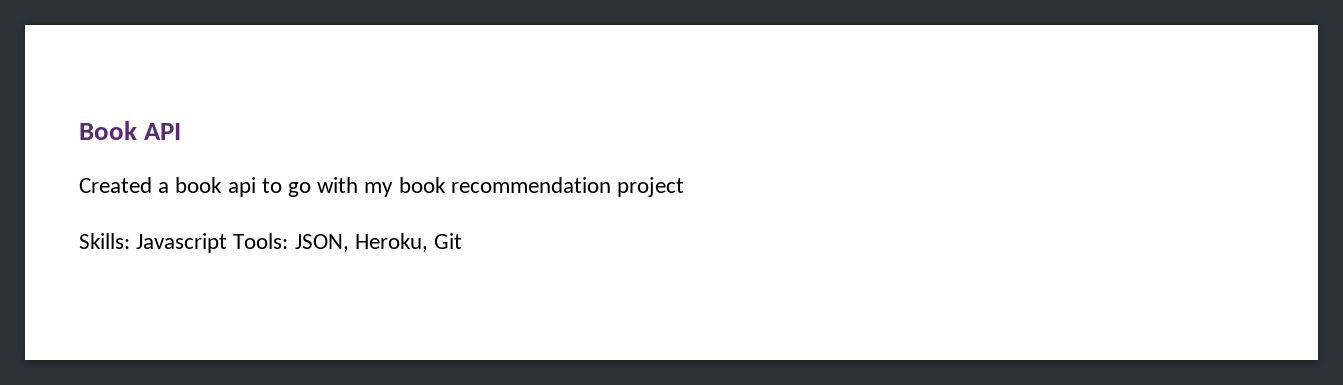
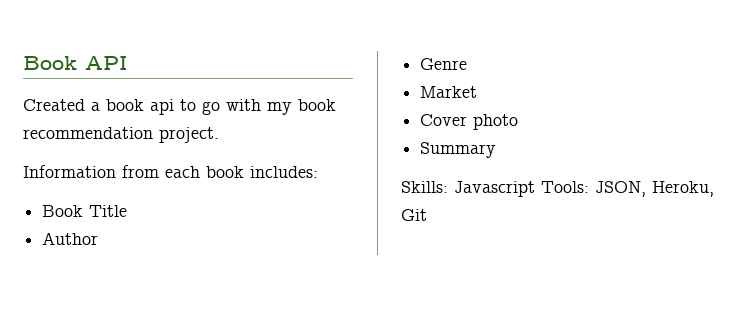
[617,177,685,197] project -> [159,127,219,143] [23,165,318,178] [42,205,128,217] [42,232,99,245] [420,58,468,70] [420,86,478,98] [420,114,519,130] [420,142,497,158] project. // Information from each book includes: // Book Title // Author // Genre // Market // Cover photo // Summary

